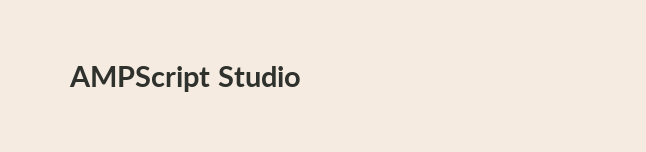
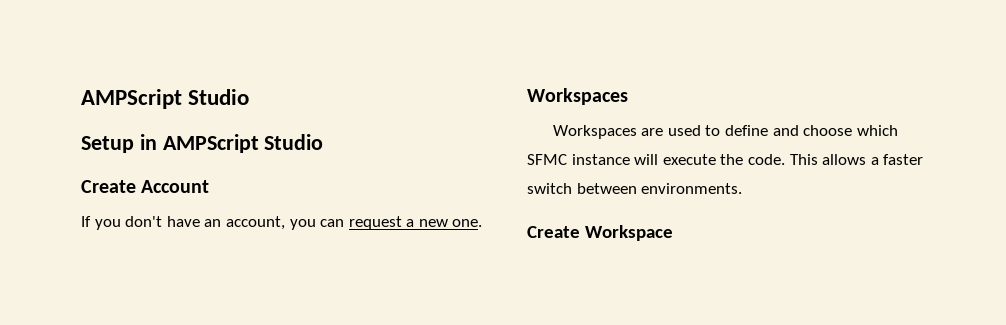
[69,66,301,92] AMPScript Studio -> [81,89,250,109] [81,134,324,153] [81,180,210,193] [81,216,483,230] [527,88,628,105] [552,125,898,139] [527,154,924,165] [527,183,743,194] [527,225,673,241] AMPScript Studio // Setup in AMPScript Studio // Create Account // If you don't have an account, you can request a new one. // Workspaces // Workspaces are used to define and choose which SFMC instance will execute the code. This allows a faster switch between environments. // Create Workspace

